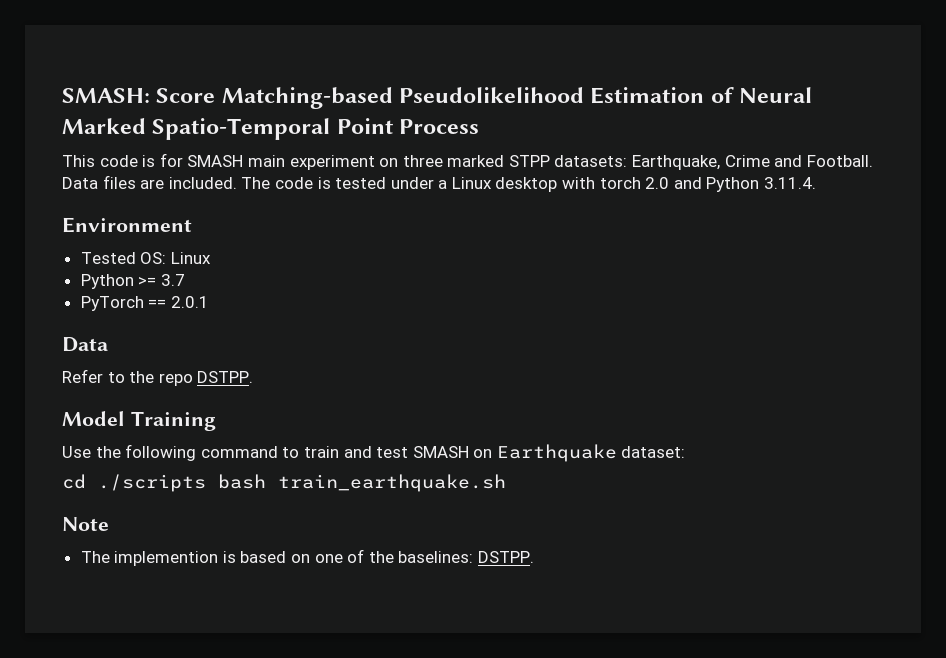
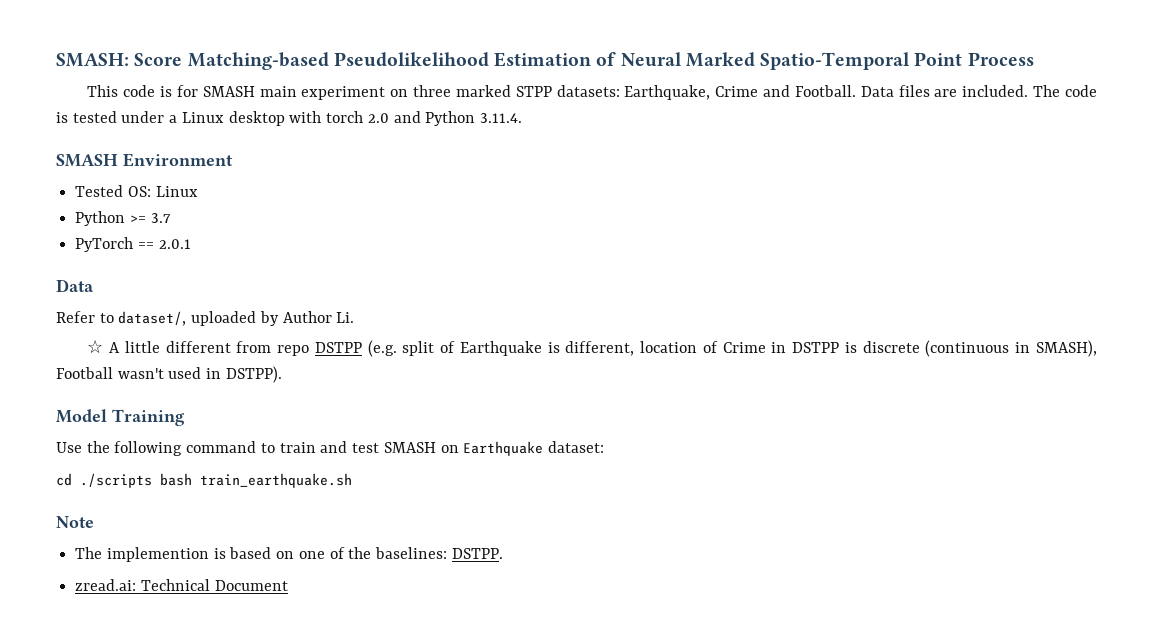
(817, 183) none -> [56,154,118,167] SMASH
[129,371,254,386] the repo DSTPP. -> [118,311,355,326] [87,339,1098,357] [56,366,282,383] dataset/, uploaded by Author Li. // ☆ A little different from repo DSTPP (e.g. split of Earthquake is different, location of Crime in DSTPP is discrete (continuous in SMASH), Football wasn't used in DSTPP).
(535, 557) none -> [75,579,288,591] // zread.ai: Technical Document

